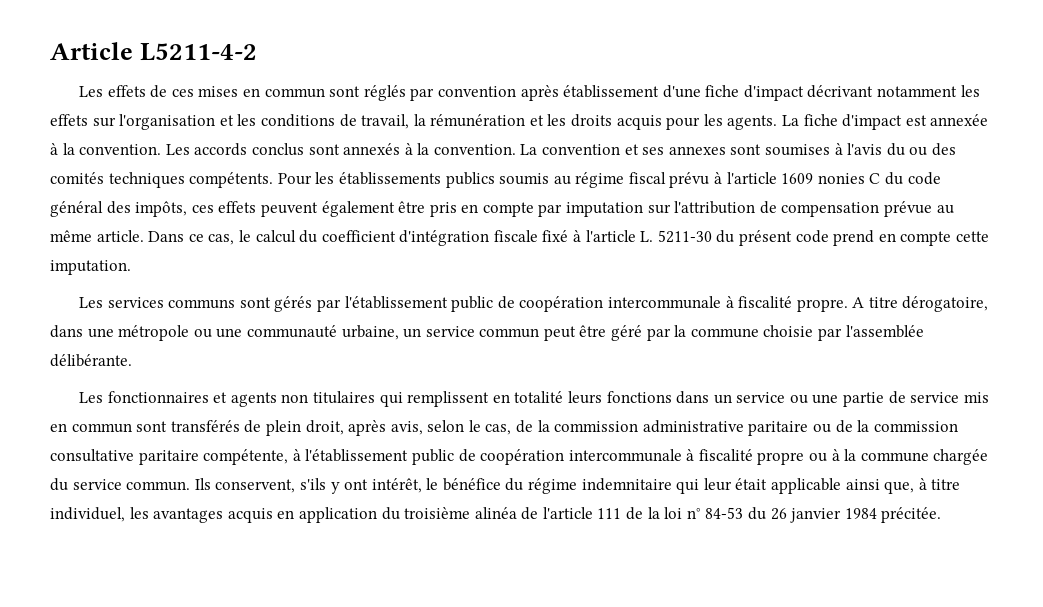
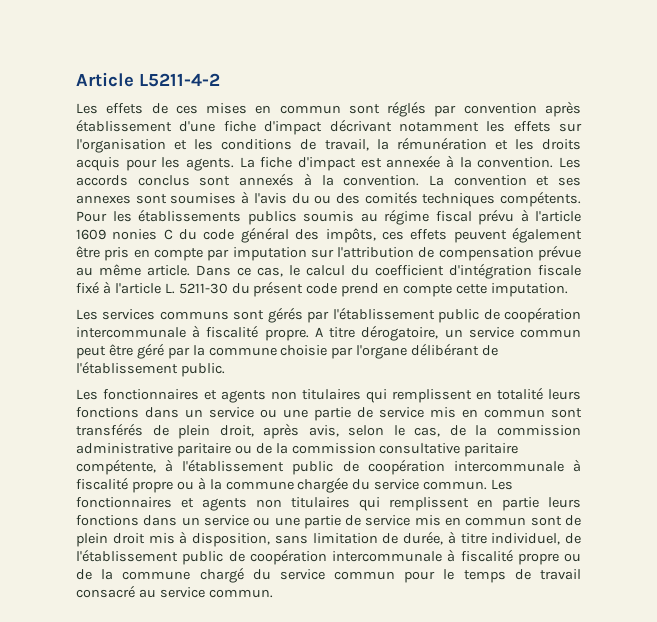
[50,325,399,341] dans une métropole ou une communauté urbaine, -> (439, 333) none
[845,325,924,338] [50,354,132,367] l'assemblée délibérante. -> [356,343,499,359] [76,361,225,377] l'organe délibérant de l'établissement public.
[194,478,961,494] [50,507,942,523] Ils conservent, s'ils y ont intérêt, le bénéfice du régime indemnitaire qui leur était applicable ainsi que, à titre individuel, les avantages acquis en application du troisième alinéa de l'article 111 de la loi n° 84-53 du 26 janvier 1984 précitée. -> [491,479,514,490] [76,497,581,511] [76,515,582,529] [76,531,581,547] [76,549,581,565] [76,567,581,583] [76,585,273,598] Les fonctionnaires et agents non titulaires qui remplissent en partie leurs fonctions dans un service ou une partie de service mis en commun sont de plein droit mis à disposition, sans limitation de durée, à titre individuel, de l'établissement public de coopération intercommunale à fiscalité propre ou de la commune chargé du service commun pour le temps de travail consacré au service commun.

